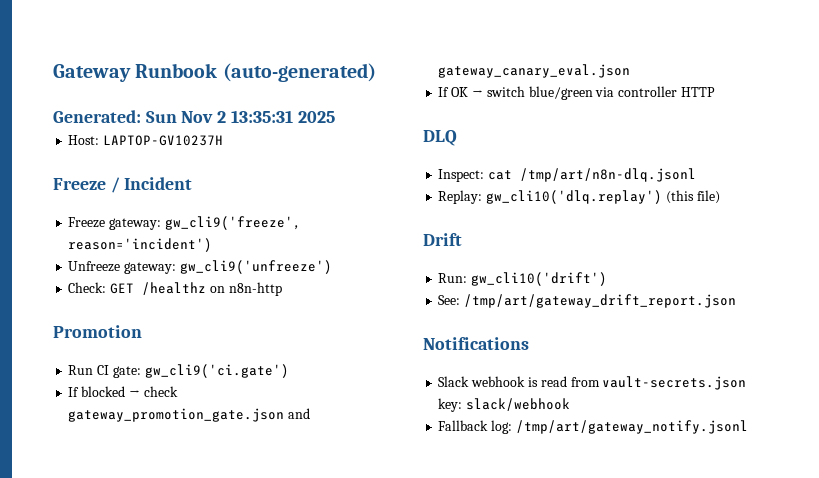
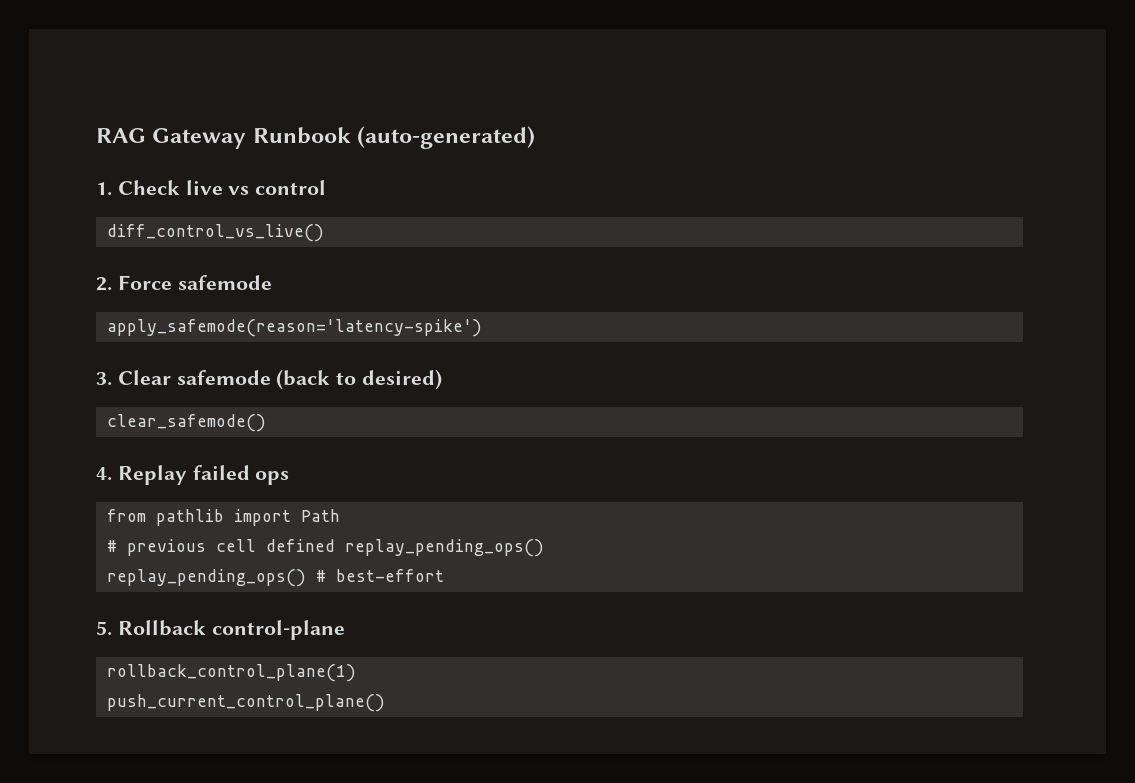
(53, 73) none -> [96,128,146,143] RAG
[53,110,335,123] [68,135,224,146] [53,177,193,193] [68,216,301,230] [68,238,213,252] [68,260,332,274] [68,282,282,296] [53,325,142,338] [68,364,289,378] [68,386,178,397] [68,408,311,422] [438,64,631,78] [438,86,715,100] [423,130,457,146] [438,168,697,182] [438,190,720,204] [423,233,462,246] [438,272,608,286] [438,294,737,308] [423,337,529,350] [438,376,747,390] [438,398,571,412] [438,420,748,434] Generated: Sun Nov 2 13:35:31 2025 // Host: LAPTOP-GV10237H // Freeze / Incident // Freeze gateway: gw_cli9('freeze', reason='incident') // Unfreeze gateway: gw_cli9('unfreeze') // Check: GET /healthz on n8n-http // Promotion // Run CI gate: gw_cli9('ci.gate') // If blocked → check gateway_promotion_gate.json and gateway_canary_eval.json // If OK → switch blue/green via controller HTTP // DLQ // Inspect: cat /tmp/art/n8n-dlq.jsonl // Replay: gw_cli10('dlq.replay') (this file) // Drift // Run: gw_cli10('drift') // See: /tmp/art/gateway_drift_report.json // Notifications // Slack webhook is read from vault-secrets.json key: slack/webhook // Fallback log: /tmp/art/gateway_notify.jsonl -> [96,180,327,196] [107,224,325,242] [96,275,272,291] [107,319,483,337] [96,369,443,390] [107,414,267,432] [96,465,290,485] [107,509,341,526] [107,539,545,557] [107,569,445,587] [96,620,345,640] [107,664,357,682] [107,694,386,712] 1. Check live vs control // diff_control_vs_live() // 2. Force safemode // apply_safemode(reason='latency-spike') // 3. Clear safemode (back to desired) // clear_safemode() // 4. Replay failed ops // from pathlib import Path // # previous cell defined replay_pending_ops() // replay_pending_ops() # best-effort // 5. Rollback control-plane // rollback_control_plane(1) // push_current_control_plane()

